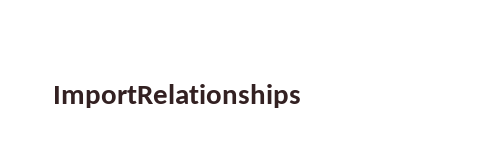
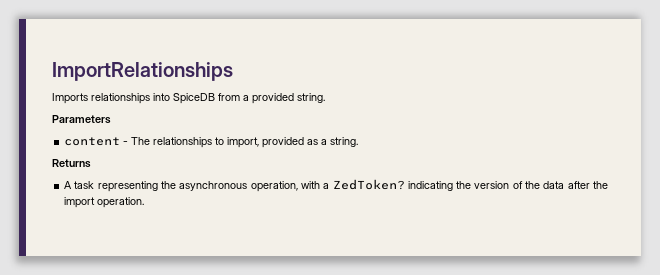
(301, 96) none -> [52,93,325,104] [52,115,111,124] [64,137,359,148] [52,159,91,168] [64,179,608,192] [64,197,145,208] // Imports relationships into SpiceDB from a provided string. // Parameters // content - The relationships to import, provided as a string. // Returns // A task representing the asynchronous operation, with a ZedToken? indicating the version of the data after the import operation.

